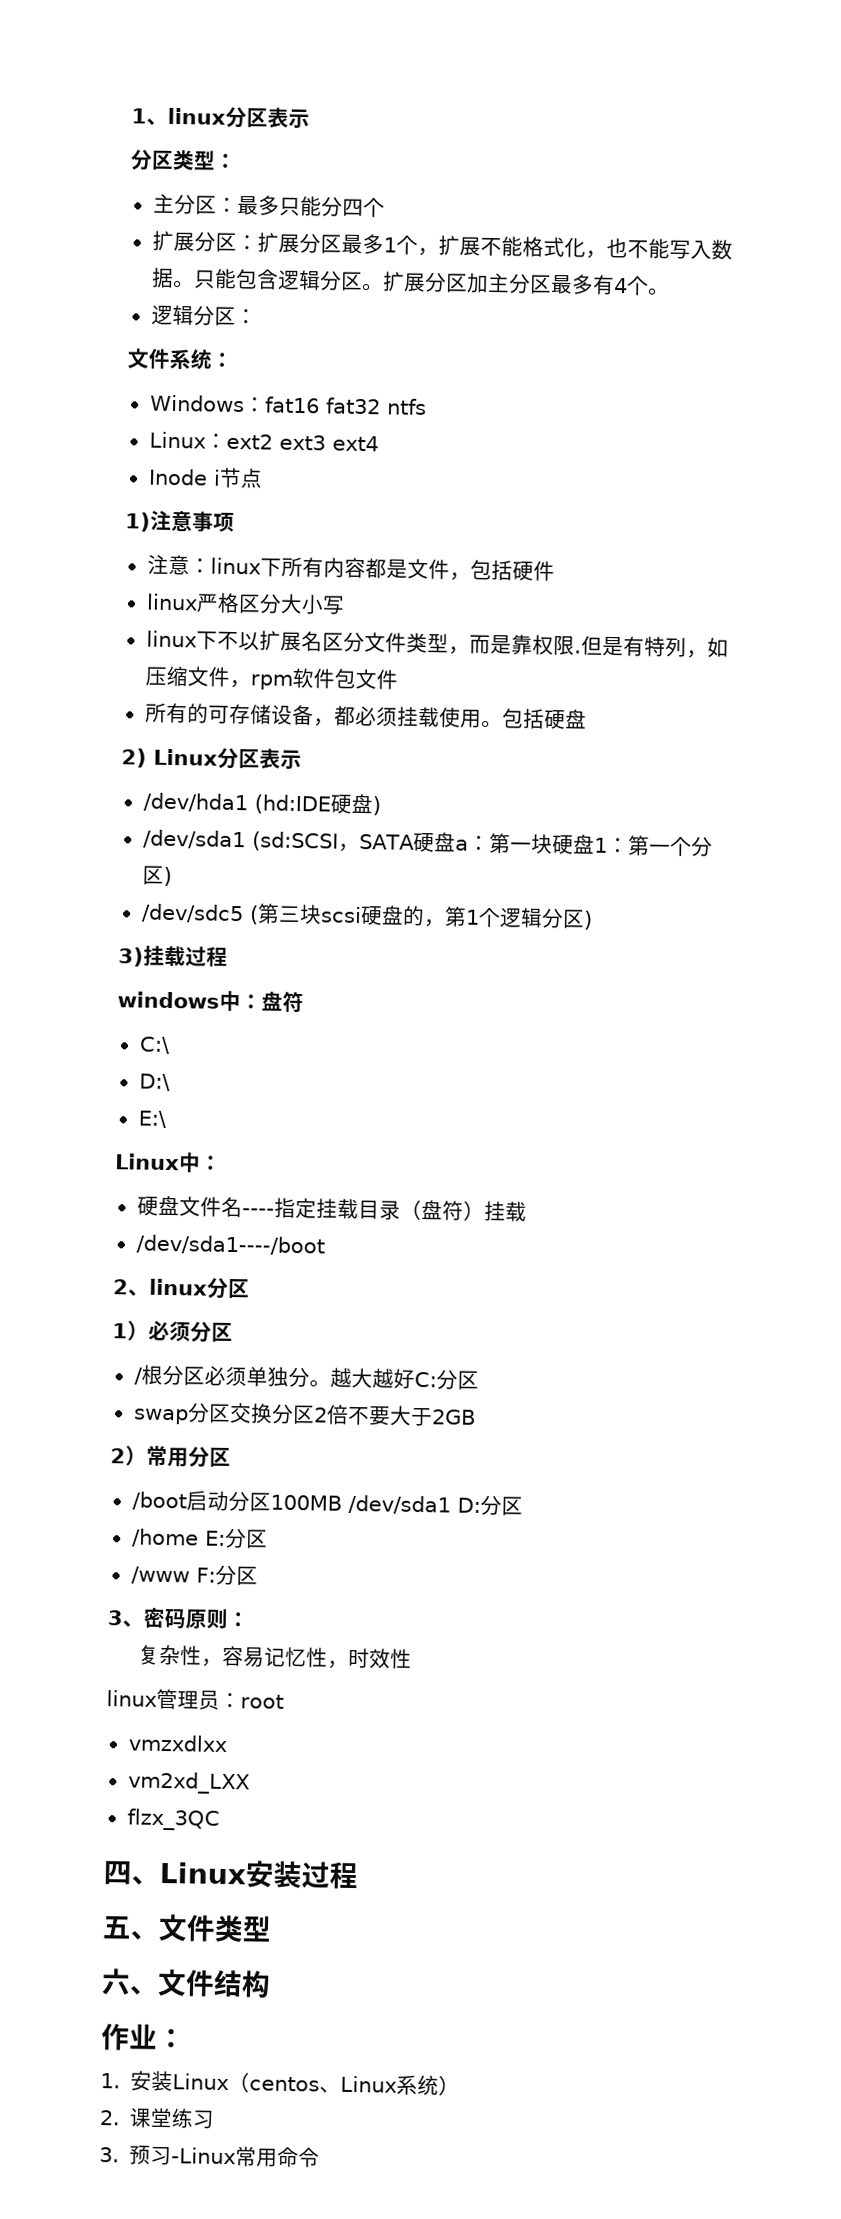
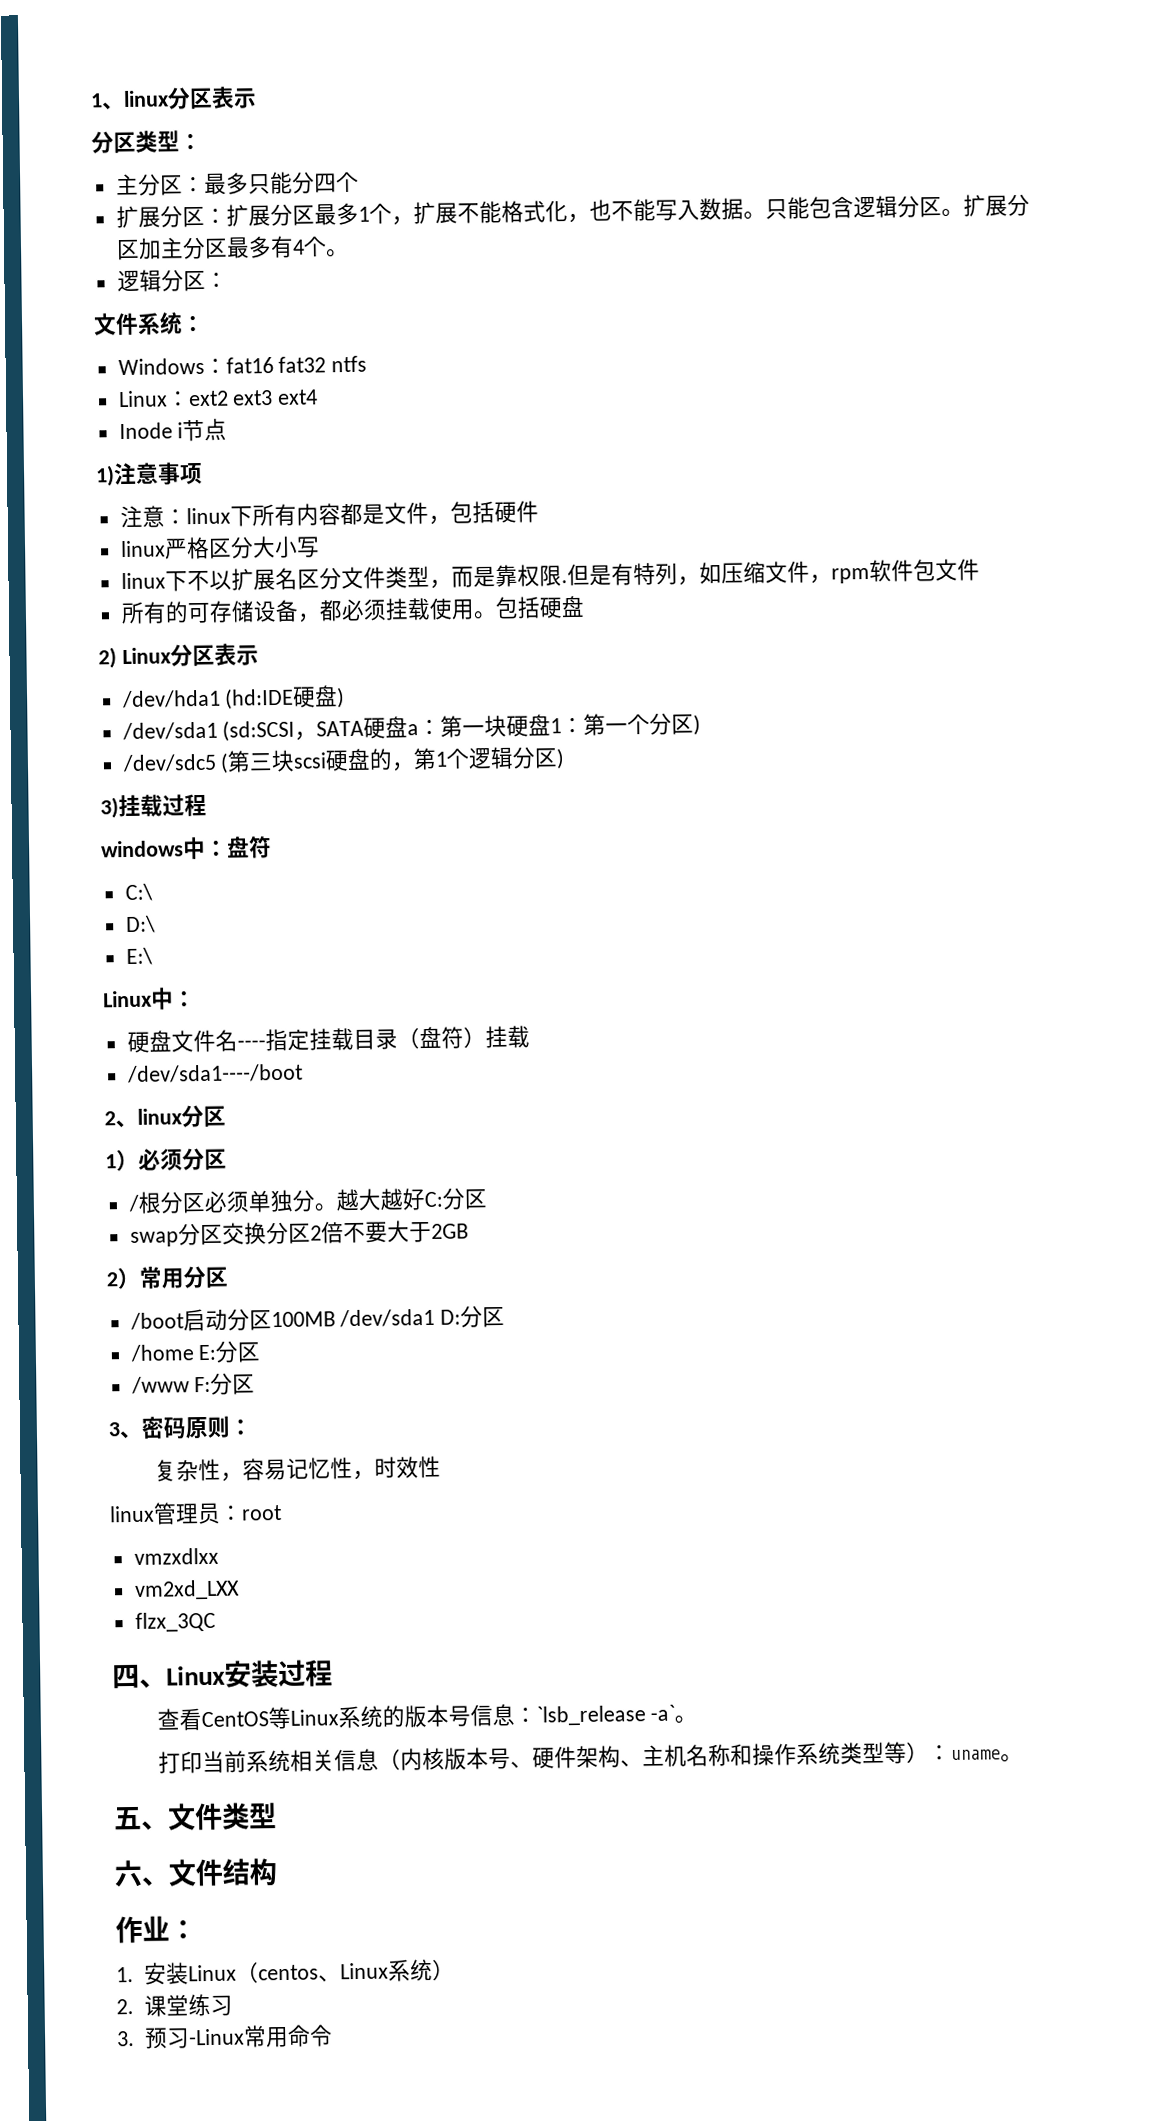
(359, 1875) none -> [156,1703,698,1731] [157,1741,1023,1774] // 查看CentOS等Linux系统的版本号信息：`lsb_release -a`。 // 打印当前系统相关信息（内核版本号、硬件架构、主机名称和操作系统类型等）：uname。

